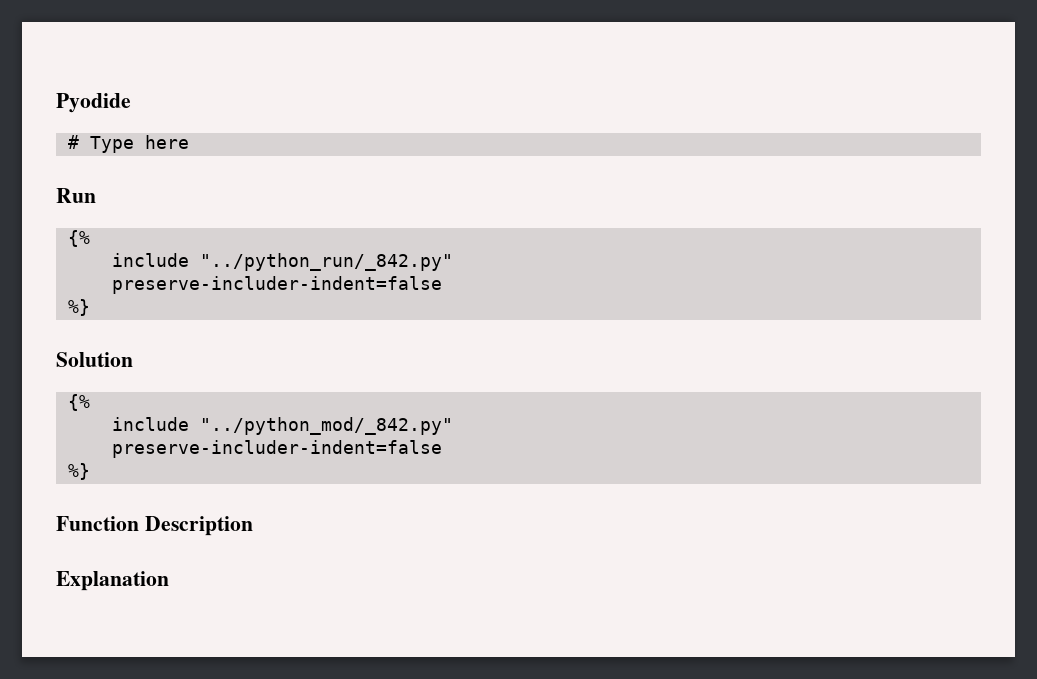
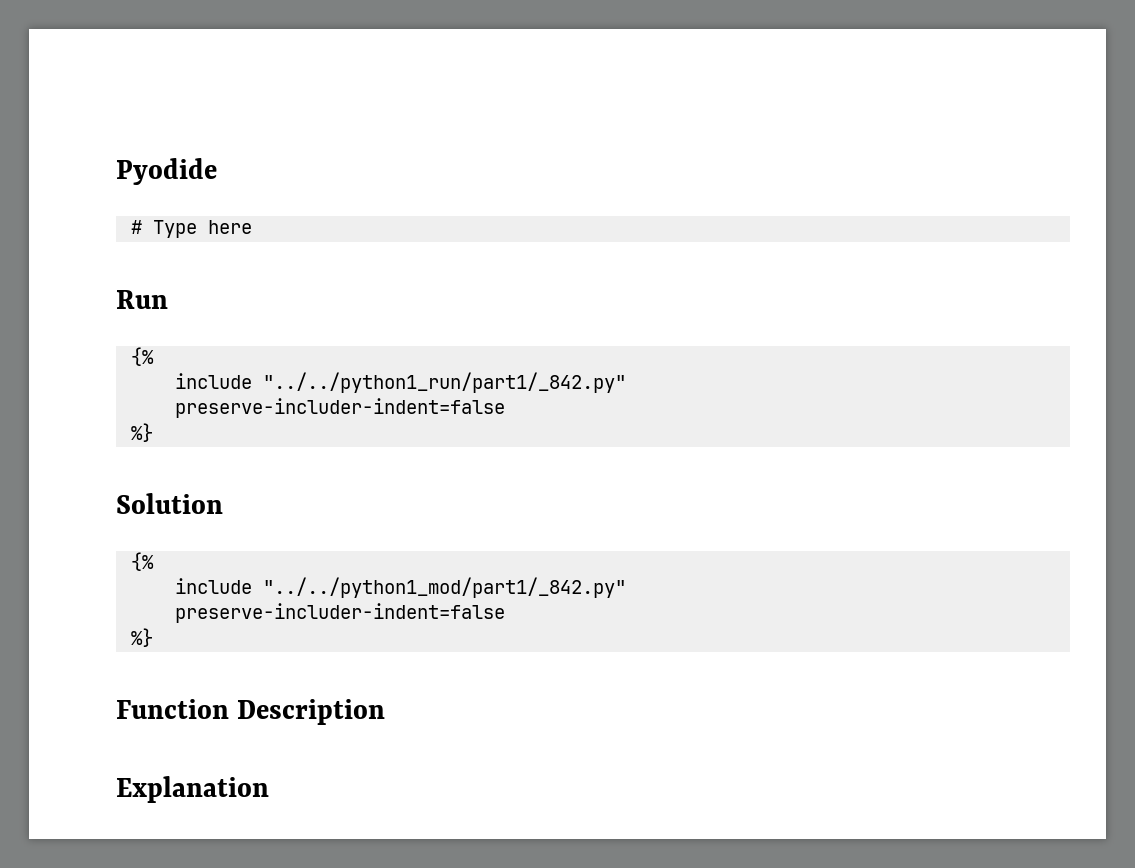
[199,253,453,271] "../python_run/_842.py" -> [262,372,626,393] "../../python1_run/part1/_842.py"
[199,417,453,435] "../python_mod/_842.py" -> [262,577,626,598] "../../python1_mod/part1/_842.py"

